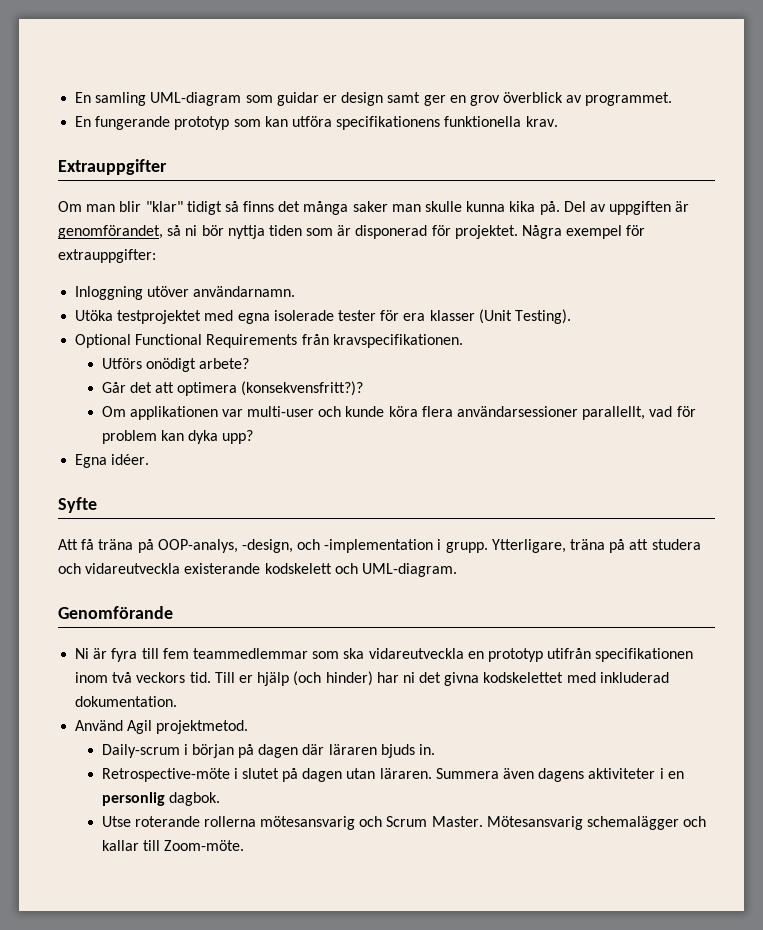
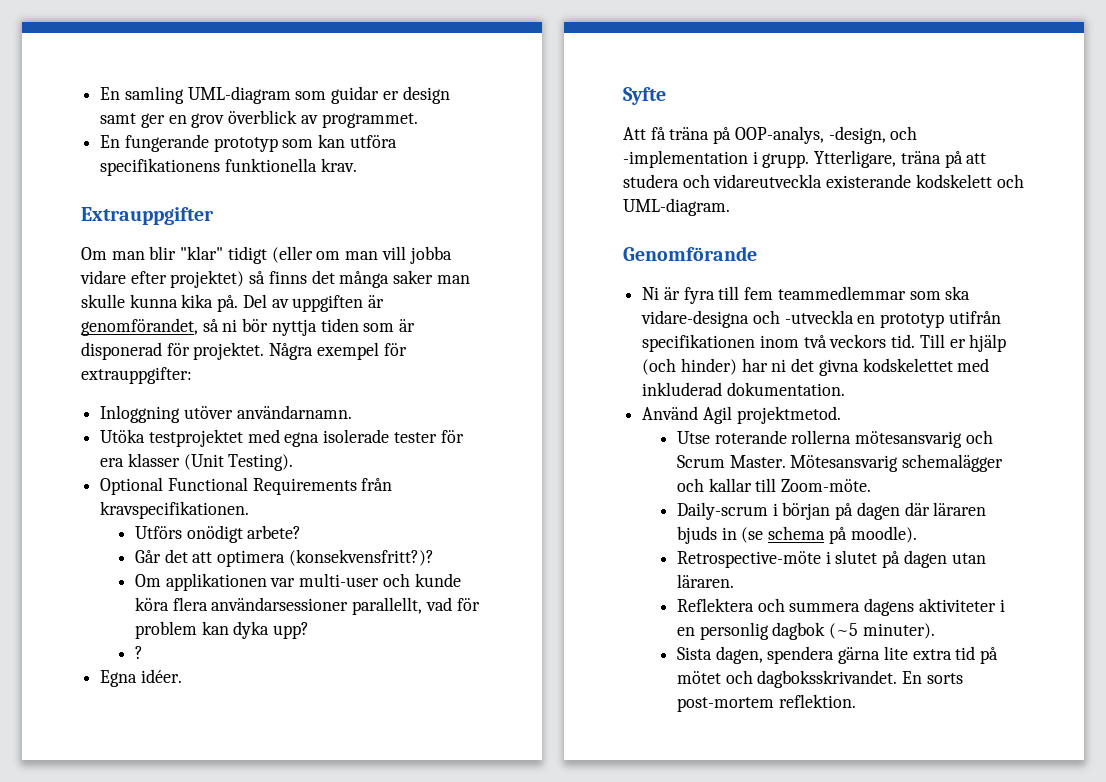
(222, 208) none -> [271,246,452,264] [80,270,245,288] (eller om man vill jobba vidare efter projektet)
(254, 437) none -> [135,646,144,659] // ?
[368,648,464,659] vidareutveckla -> [641,310,854,328] vidare-designa och -utveckla
[101,744,436,758] [101,768,684,782] [101,792,220,806] // Daily-scrum i början på dagen där läraren bjuds in. // Retrospective-möte i slutet på dagen utan läraren. Summera även dagens aktiviteter i en personlig dagbok. -> (841, 415) none
(244, 845) none -> [677,502,987,520] [677,526,917,544] [677,550,986,568] [677,574,735,588] [677,598,1005,616] [677,622,935,640] [677,646,999,664] [677,670,963,688] [677,694,856,712] // Daily-scrum i början på dagen där läraren bjuds in (se schema på moodle). // Retrospective-möte i slutet på dagen utan läraren. // Reflektera och summera dagens aktiviteter i en personlig dagbok (~5 minuter). // Sista dagen, spendera gärna lite extra tid på mötet och dagboksskrivandet. En sorts post-mortem reflektion.

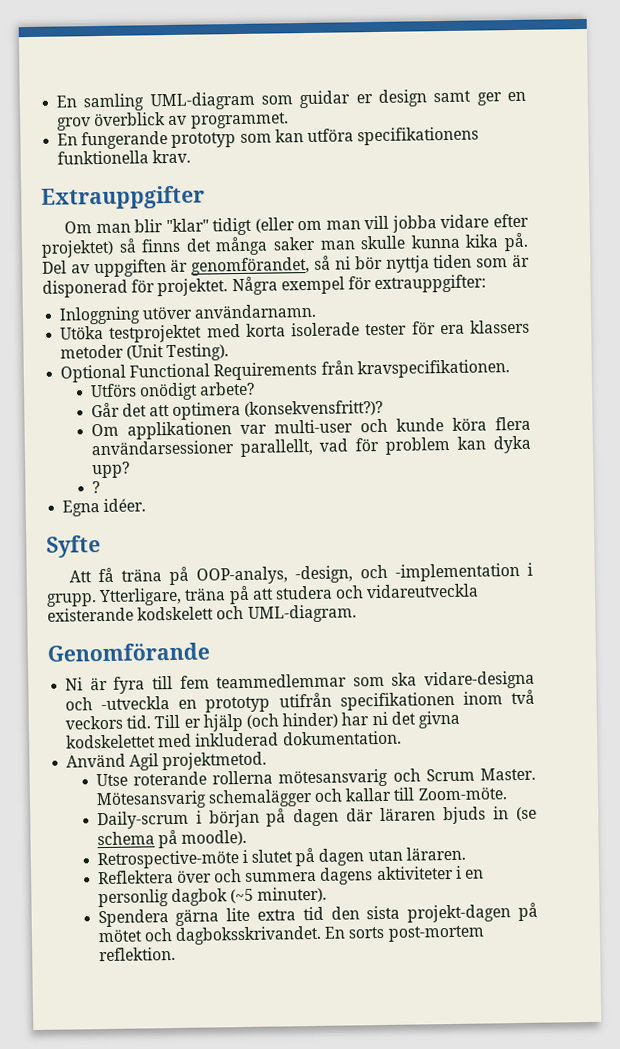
[284,432,320,447] egna -> [245,323,286,337] korta
[127,453,180,467] klasser -> [469,319,530,334] [60,344,125,359] klassers metoder
(755, 605) none -> [176,870,212,883] över
[677,646,835,664] Sista dagen, spendera -> [97,909,169,928] Spendera
(976, 653) none -> [330,904,512,923] den sista projekt-dagen

